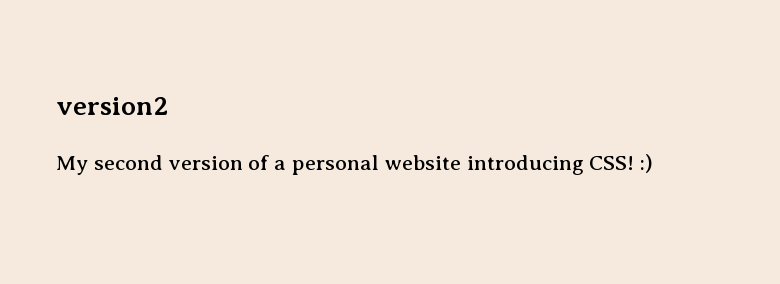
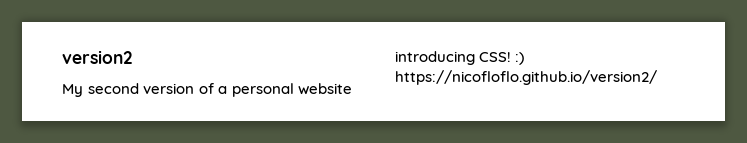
(654, 163) none -> [395,70,657,85] https://nicofloflo.github.io/version2/

